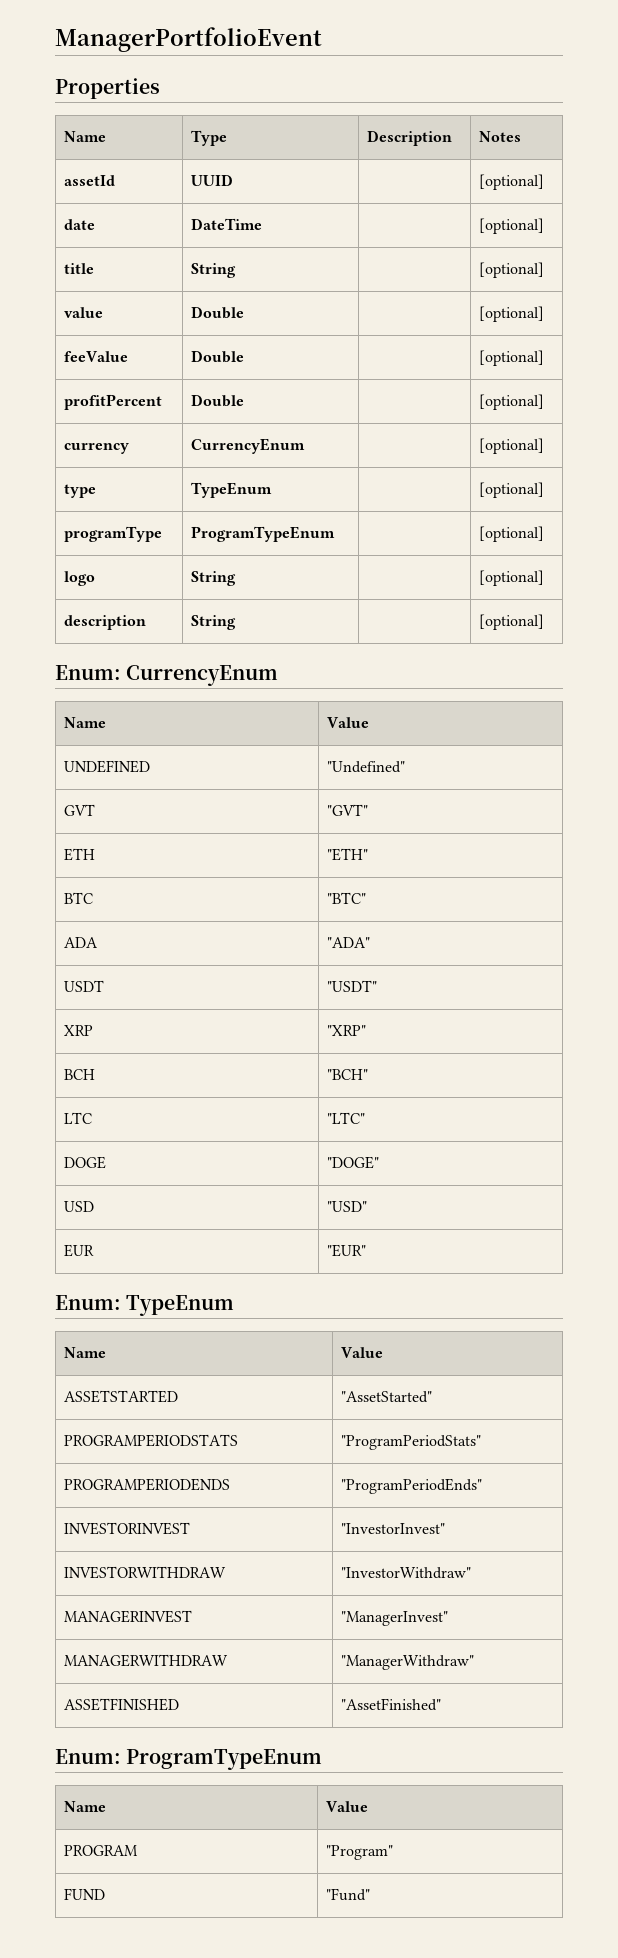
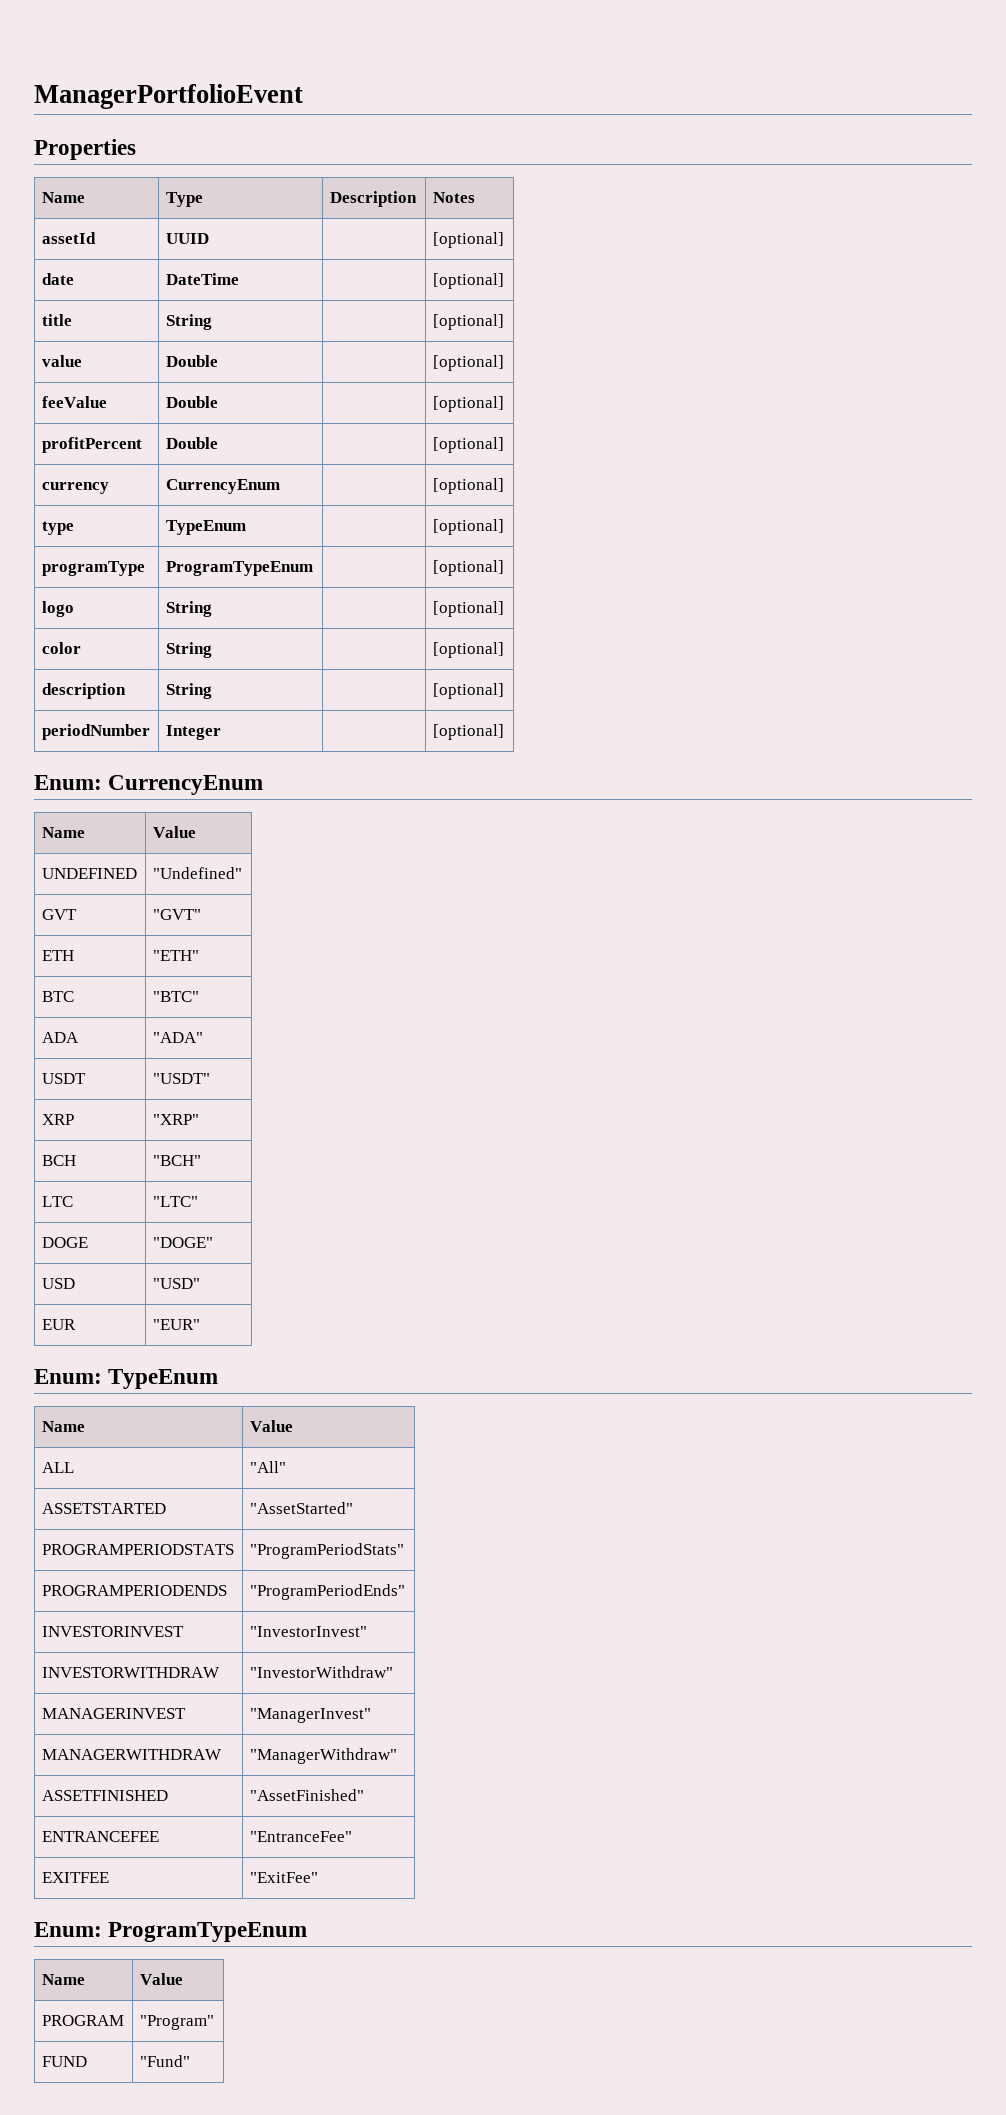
(544, 578) none -> [41,642,81,654] [165,642,212,658] [432,642,504,658] // color | String | | [optional]
(544, 622) none -> [41,724,150,740] [165,725,221,740] [432,724,504,740] // periodNumber | Integer | | [optional]
(383, 1352) none -> [41,1462,74,1473] [249,1461,286,1473] // ALL | "All"
(441, 1704) none -> [41,1831,159,1842] [249,1831,352,1842] [41,1872,109,1883] [249,1872,318,1883] // ENTRANCEFEE | "EntranceFee" // EXITFEE | "ExitFee"

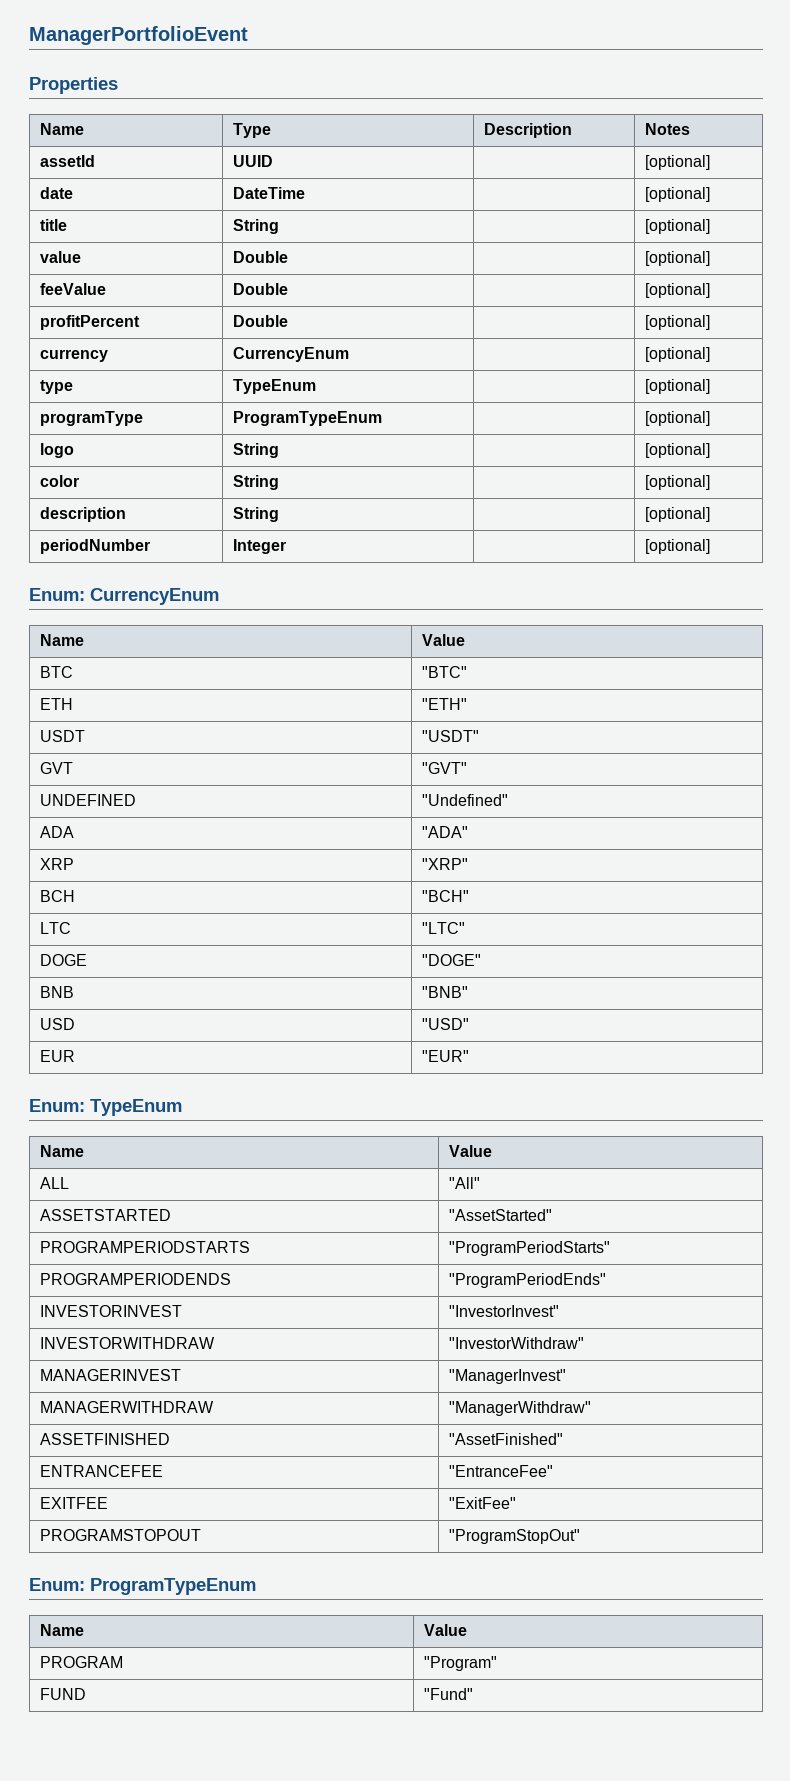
[41,868,137,879] [152,867,242,879] [41,909,77,920] [152,909,201,920] [41,950,74,961] [152,950,199,961] [41,991,74,1002] [152,991,199,1002] UNDEFINED | "Undefined" // GVT | "GVT" // ETH | "ETH" // BTC | "BTC" -> [39,666,73,678] [421,666,467,678] [39,698,73,710] [421,698,467,710] [39,730,85,742] [421,730,479,742] [39,762,73,774] [421,762,467,774] [39,794,136,806] [421,794,508,806] BTC | "BTC" // ETH | "ETH" // USDT | "USDT" // GVT | "GVT" // UNDEFINED | "Undefined"
[41,1073,86,1084] [152,1073,210,1084] // USDT | "USDT" -> (468, 832) none
(213, 1242) none -> [39,986,74,998] [421,986,468,998] // BNB | "BNB"
[41,1544,234,1555] [249,1543,404,1559] PROGRAMPERIODSTATS | "ProgramPeriodStats" -> [39,1241,250,1253] [448,1241,610,1256] PROGRAMPERIODSTARTS | "ProgramPeriodStarts"
(318, 1877) none -> [39,1529,201,1541] [448,1529,580,1544] // PROGRAMSTOPOUT | "ProgramStopOut"

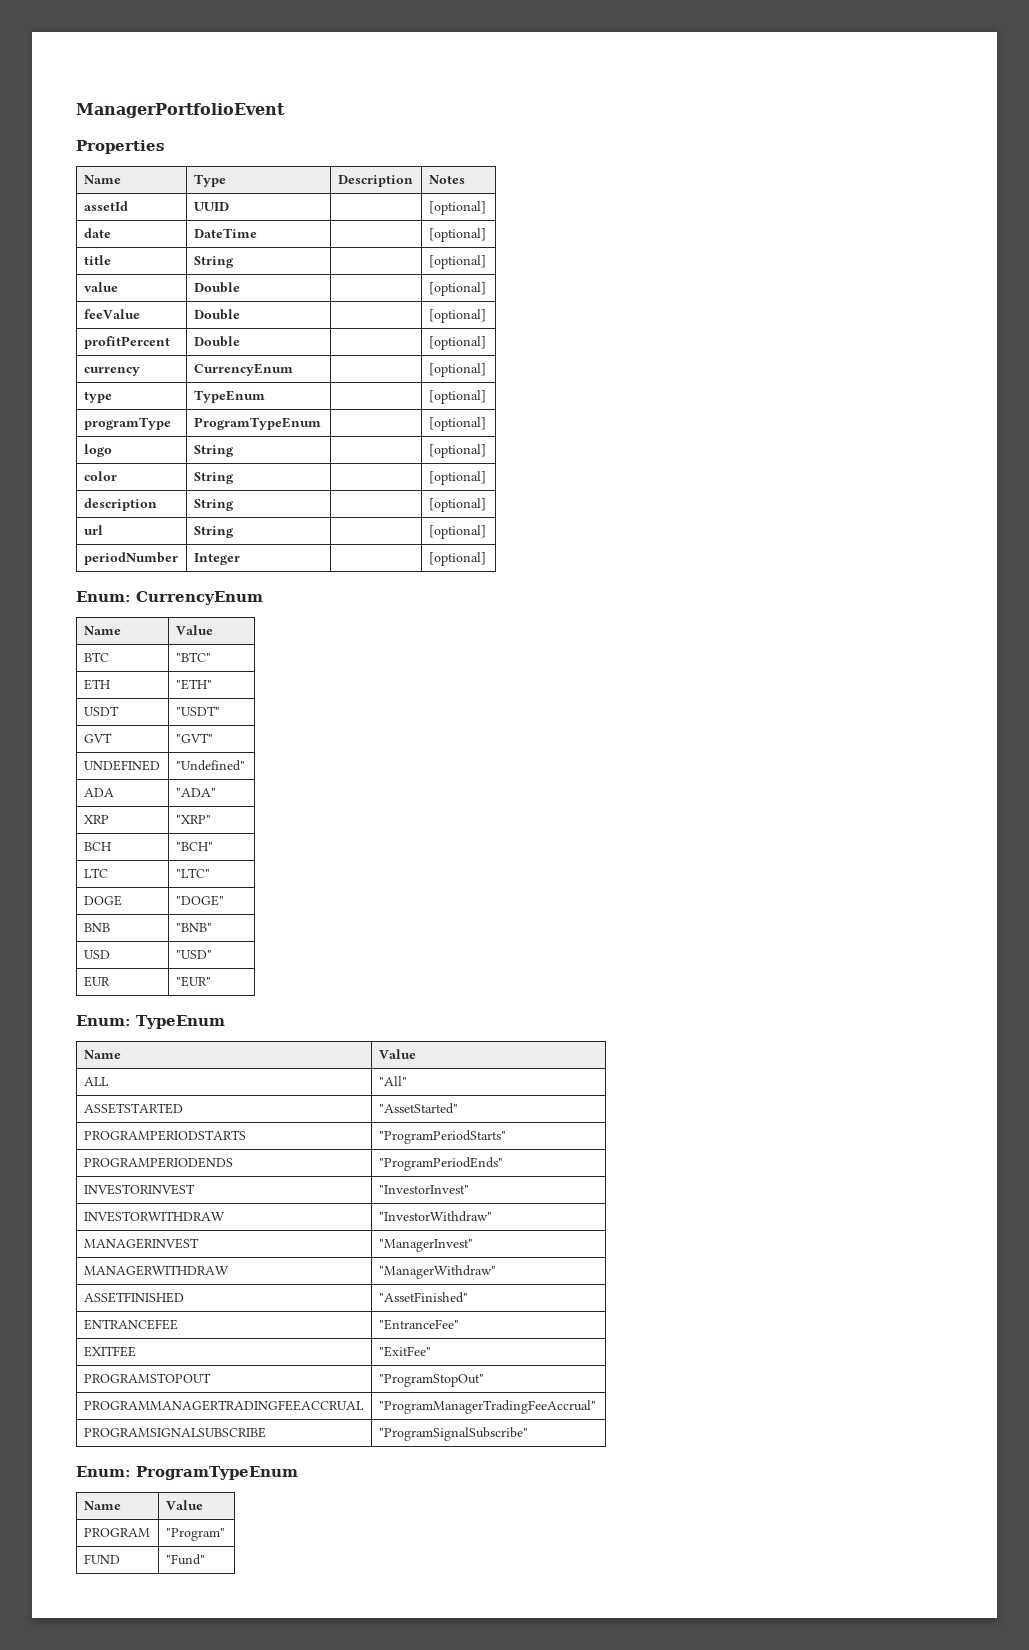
(710, 514) none -> [83,525,103,535] [193,526,234,538] [428,525,486,539] // url | String | | [optional]
(580, 1536) none -> [83,1400,364,1411] [378,1400,596,1414] [83,1427,266,1438] [378,1427,528,1441] // PROGRAMMANAGERTRADINGFEEACCRUAL | "ProgramManagerTradingFeeAccrual" // PROGRAMSIGNALSUBSCRIBE | "ProgramSignalSubscribe"

